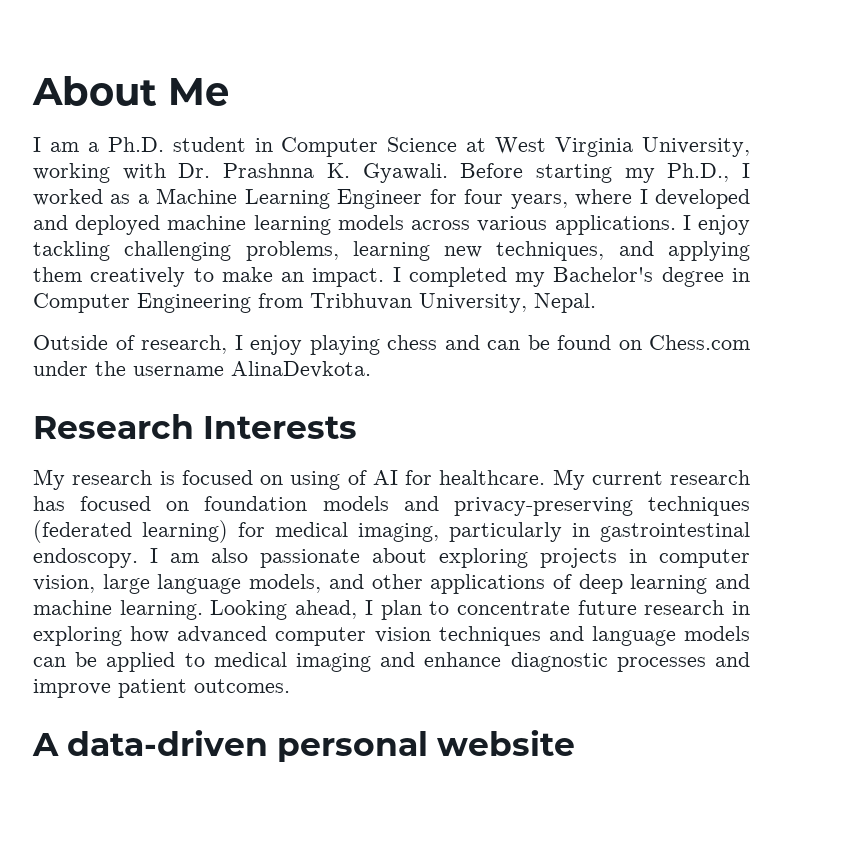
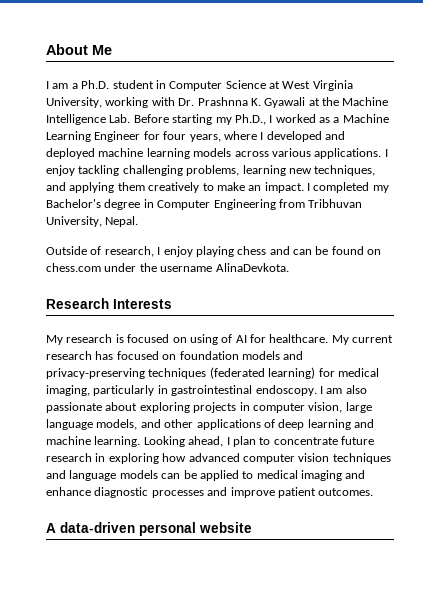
[362,163,448,183] Gyawali. -> [264,97,389,108] [46,114,131,125] Gyawali at the Machine Intelligence Lab.
[649,335,750,350] Chess.com -> [46,263,101,272] chess.com

